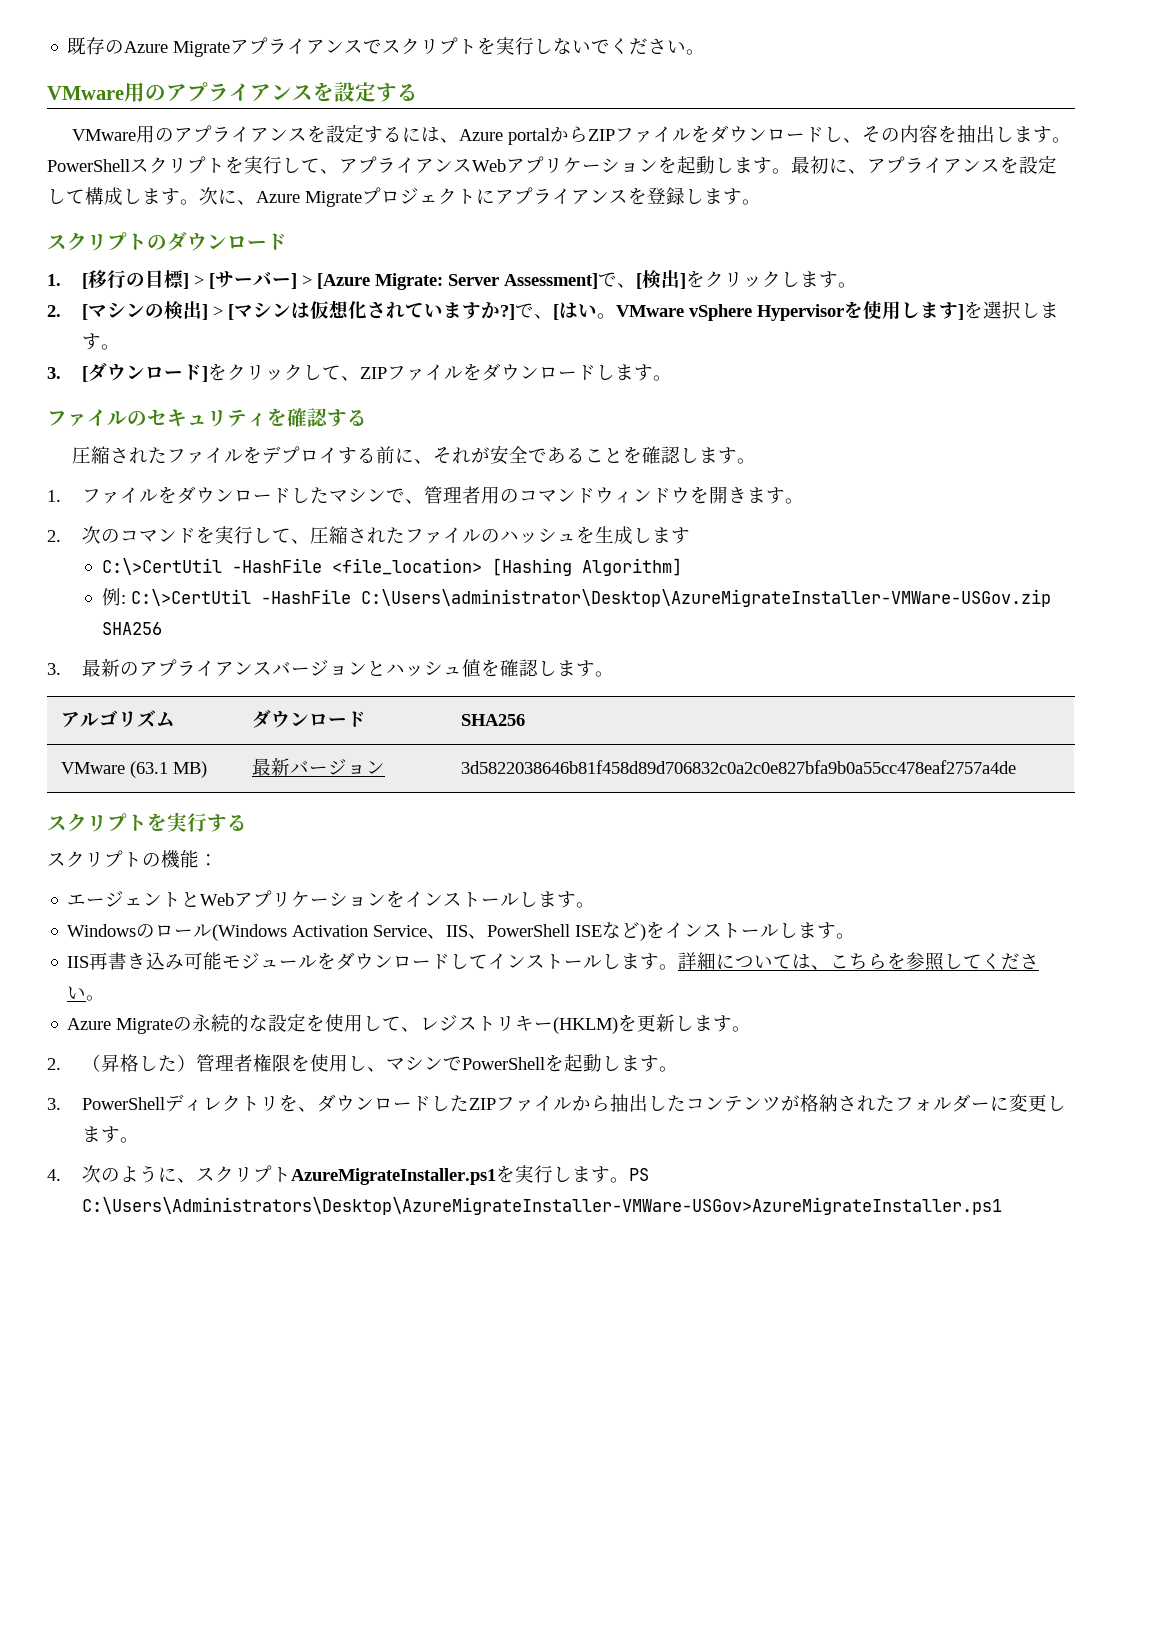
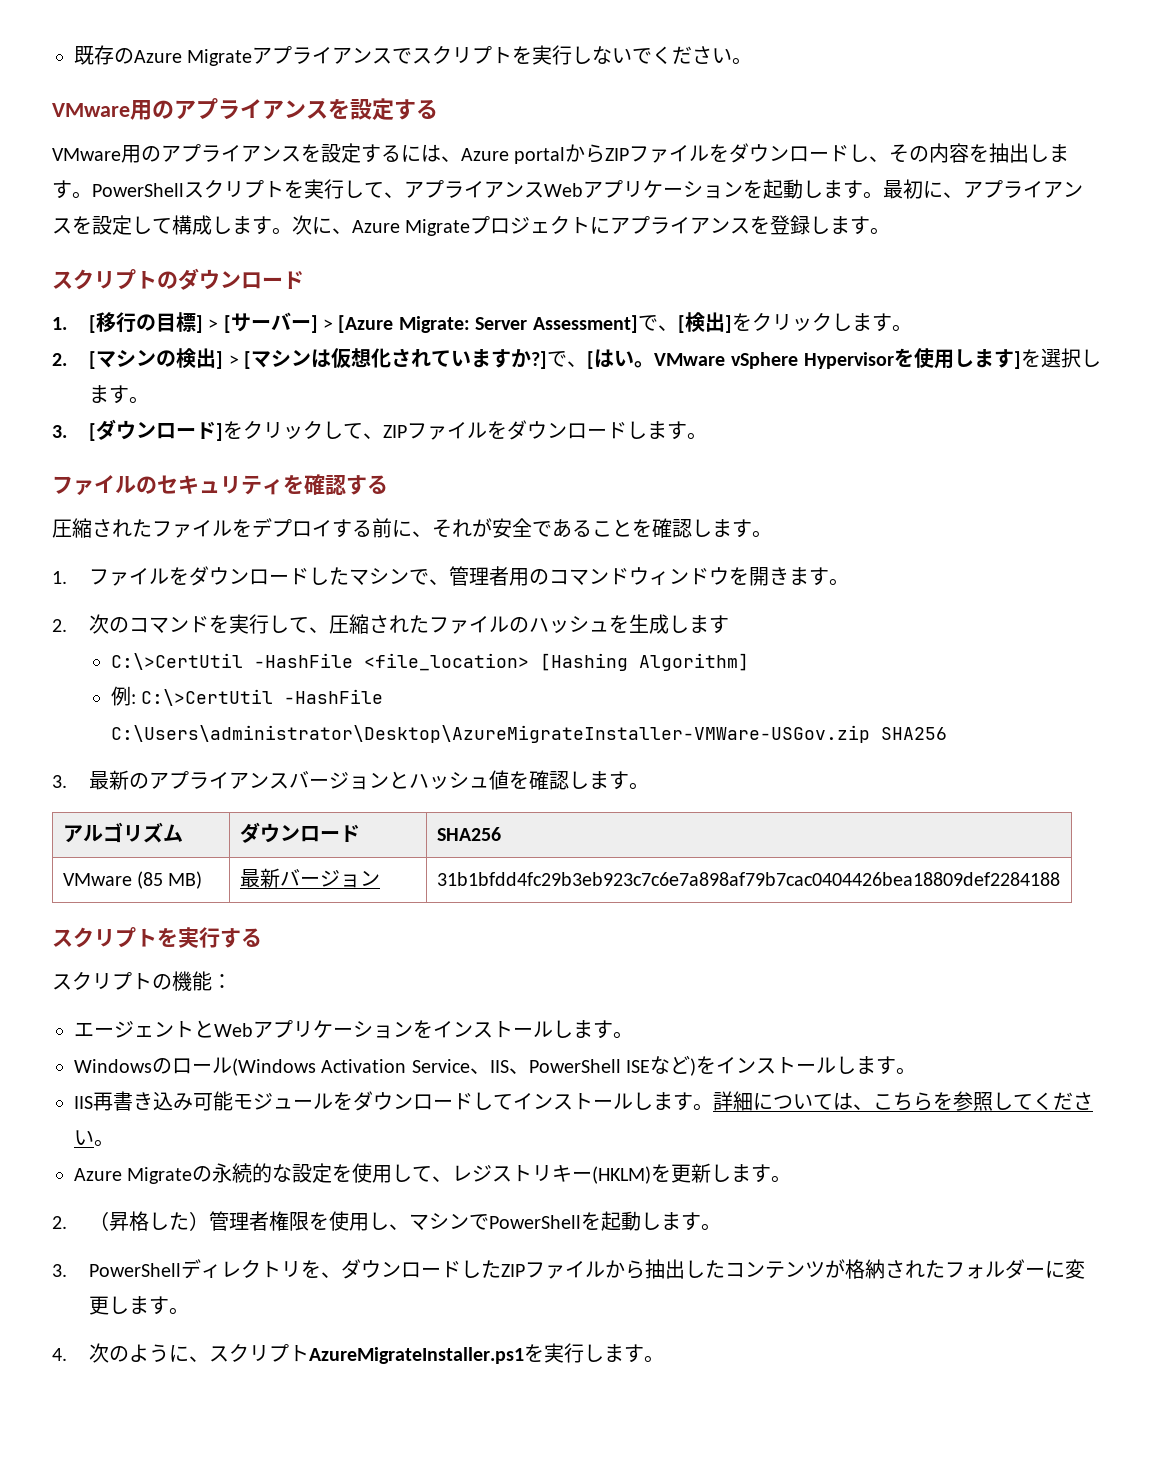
[130,761,169,778] (63.1 -> [136,871,163,889] (85
[461,760,1017,774] 3d5822038646b81f458d89d706832c0a2c0e827bfa9b0a55cc478eaf2757a4de -> [436,872,1060,886] 31b1bfdd4fc29b3eb923c7c6e7a898af79b7cac0404426bea18809def2284188
[628,1168,649,1181] [81,1197,1002,1215] PS C:\Users\Administrators\Desktop\AzureMigrateInstaller-VMWare-USGov>AzureMigrateInstaller.ps1 -> (664, 1359) none

